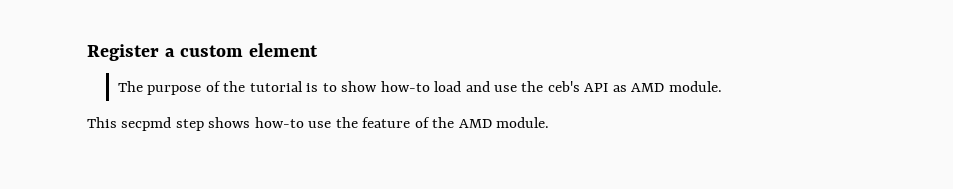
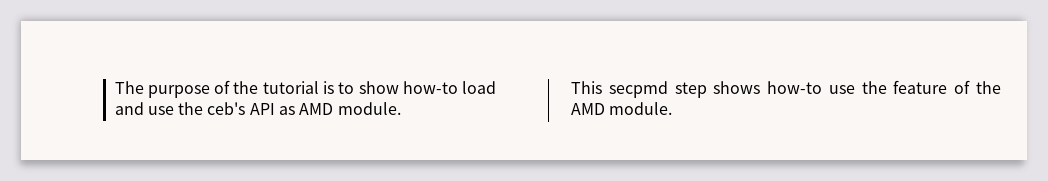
[87,43,319,61] Register a custom element // -> (114, 87) none

